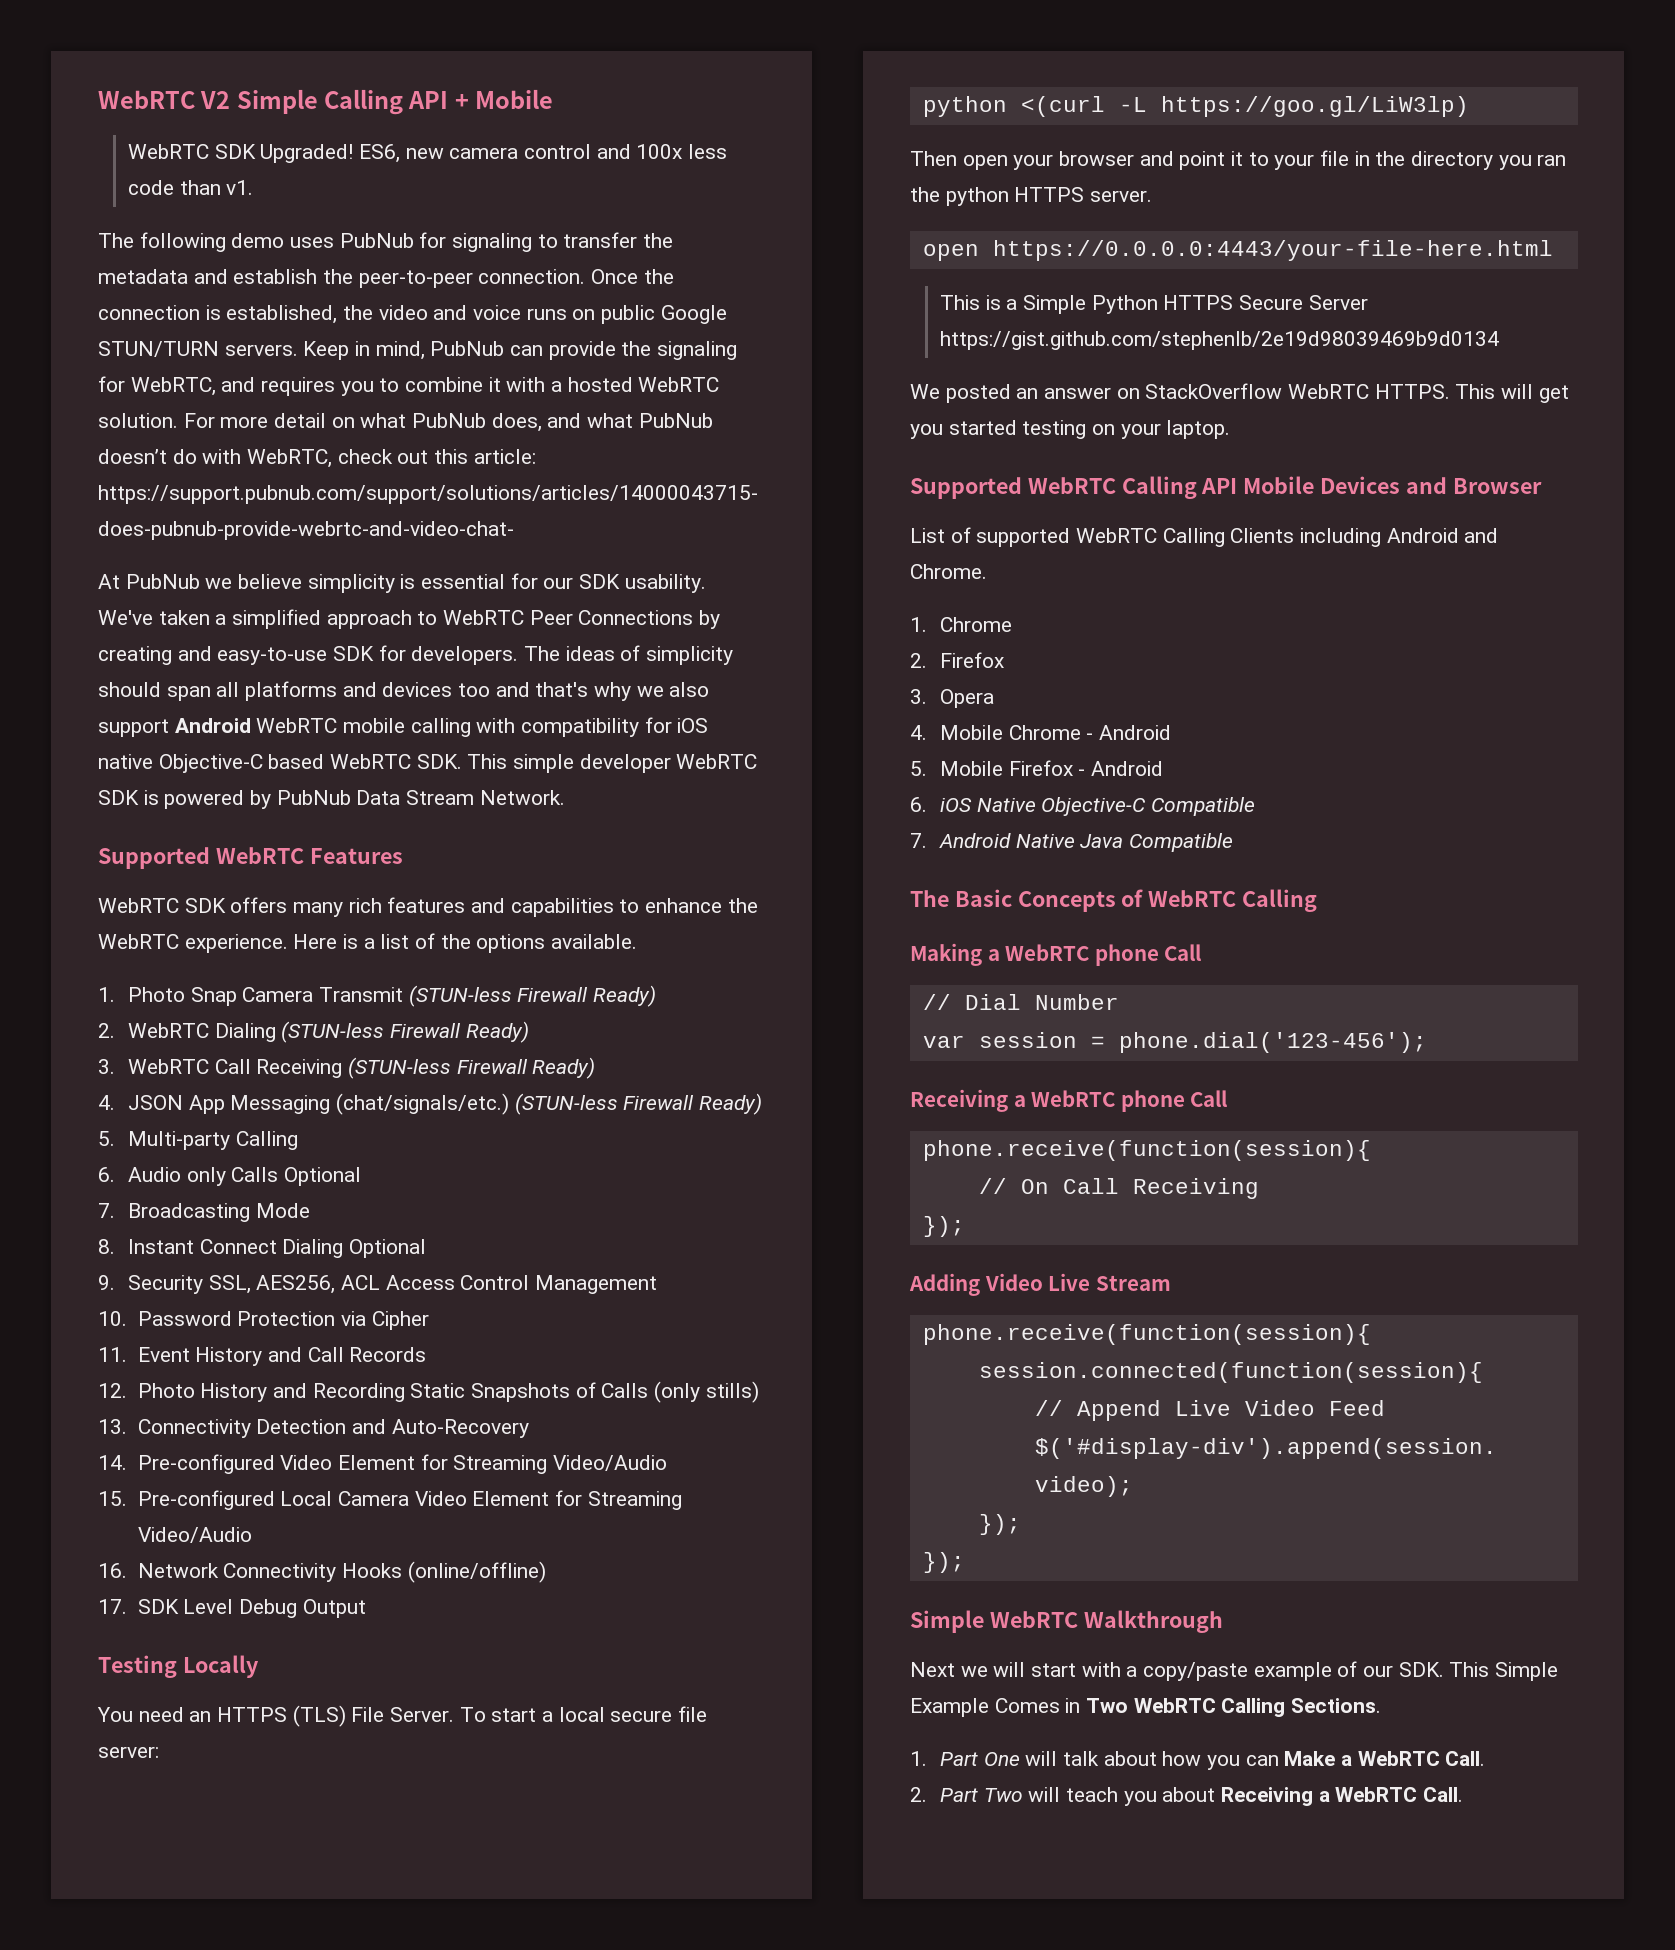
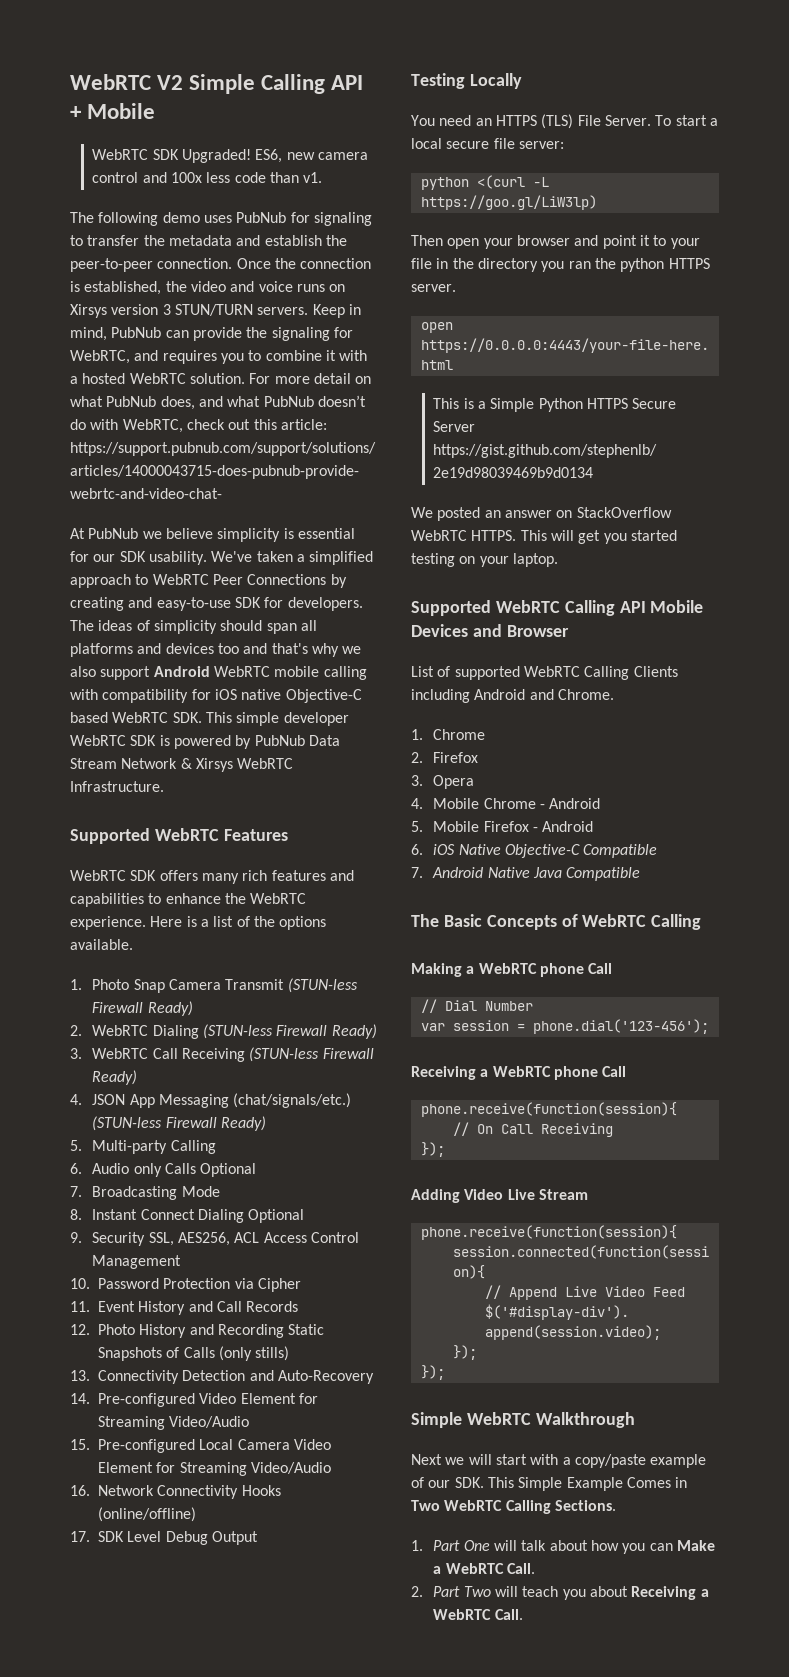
[601,305,727,324] public Google -> [70,304,171,318] Xirsys version 3
[479,790,565,805] Network. -> [121,758,294,772] [70,781,164,792] Network & Xirsys WebRTC Infrastructure.

